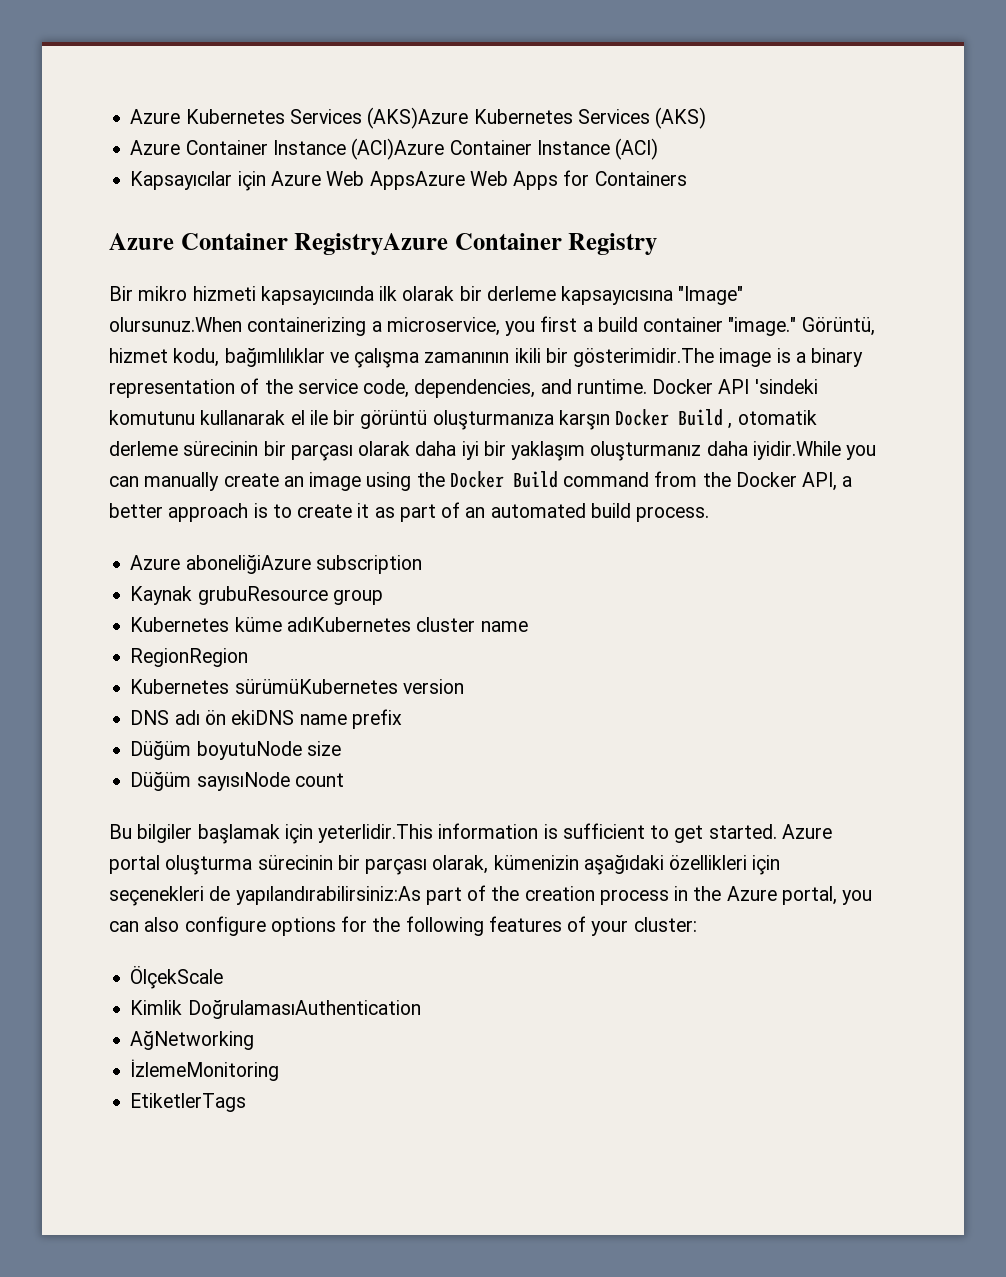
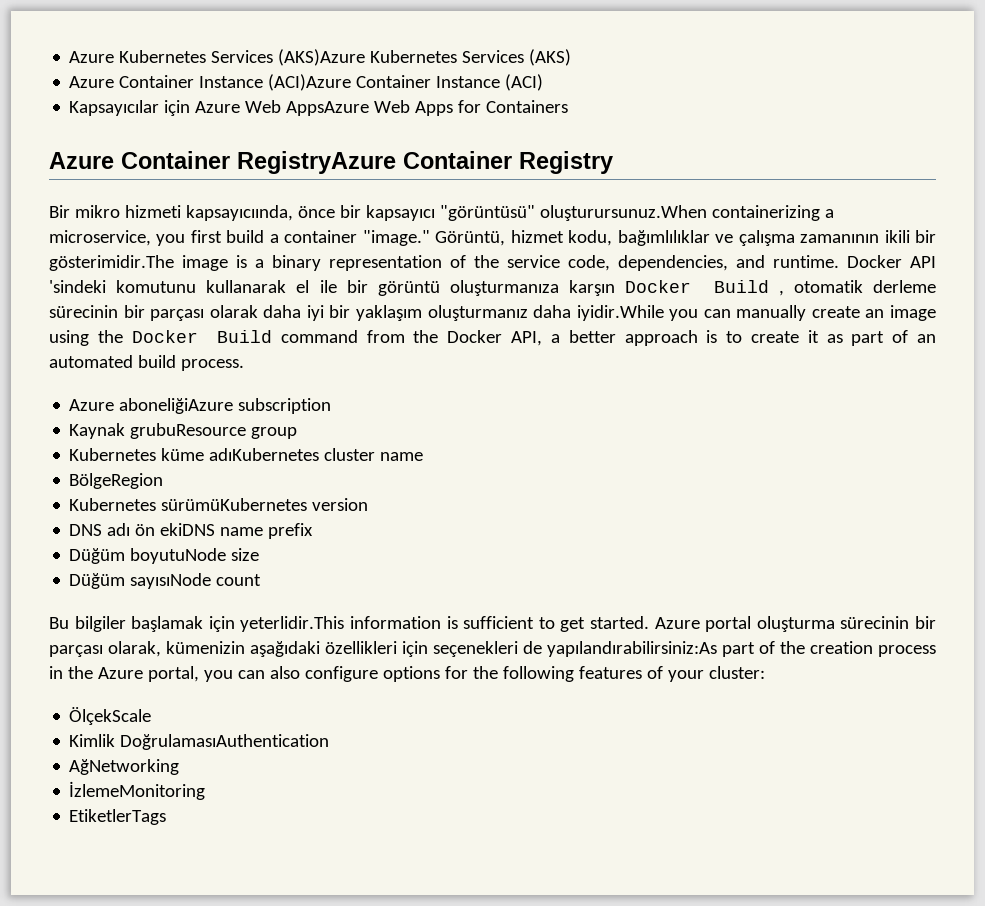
[260,286,744,305] [109,317,242,332] kapsayıcıında ilk olarak bir derleme kapsayıcısına "Image" olursunuz.When -> [185,205,707,221] kapsayıcıında, önce bir kapsayıcı "görüntüsü" oluşturursunuz.When
[582,317,638,332] a build -> [226,230,279,243] build a
[130,648,249,667] RegionRegion -> [69,473,164,489] BölgeRegion

